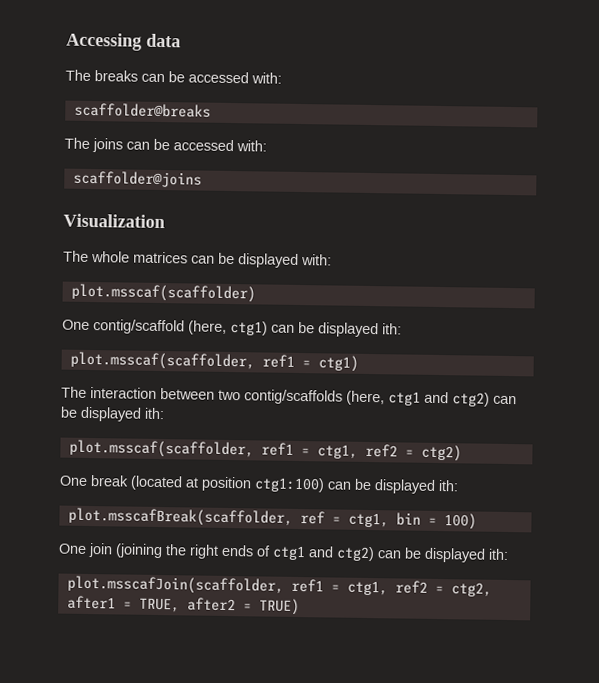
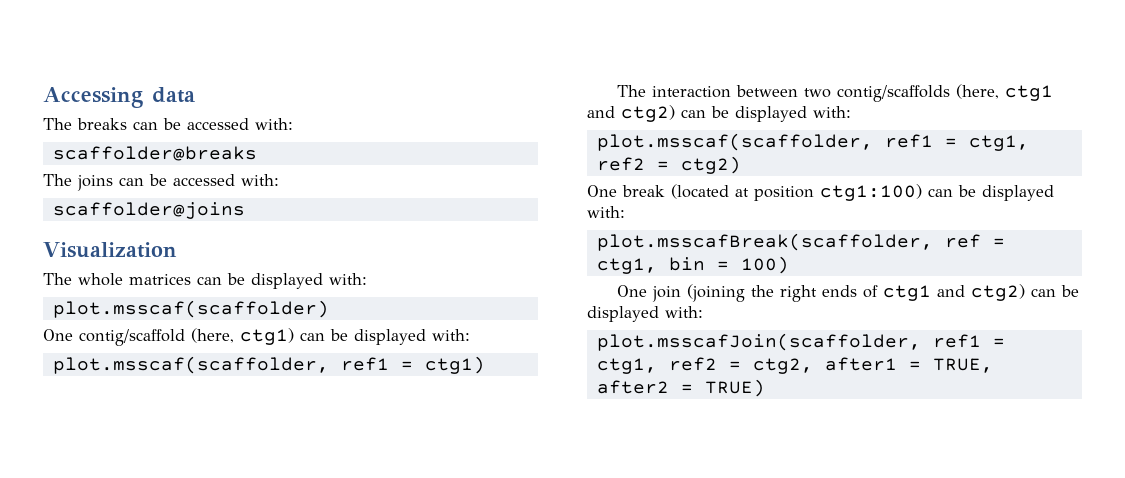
[382,323,402,335] ith: -> [432,329,470,341] with:
[144,407,165,420] ith: -> [813,106,851,118] with:
[438,480,459,492] ith: -> [587,206,625,218] with:
[488,548,509,561] ith: -> [665,306,703,318] with:

